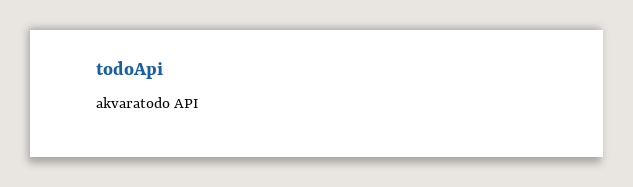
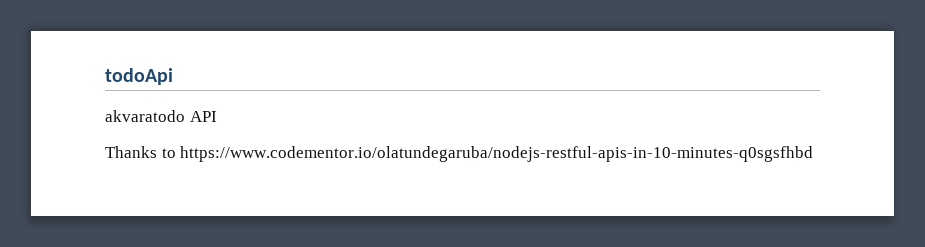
(199, 103) none -> [105,146,814,162] // Thanks to https://www.codementor.io/olatundegaruba/nodejs-restful-apis-in-10-minutes-q0sgsfhbd

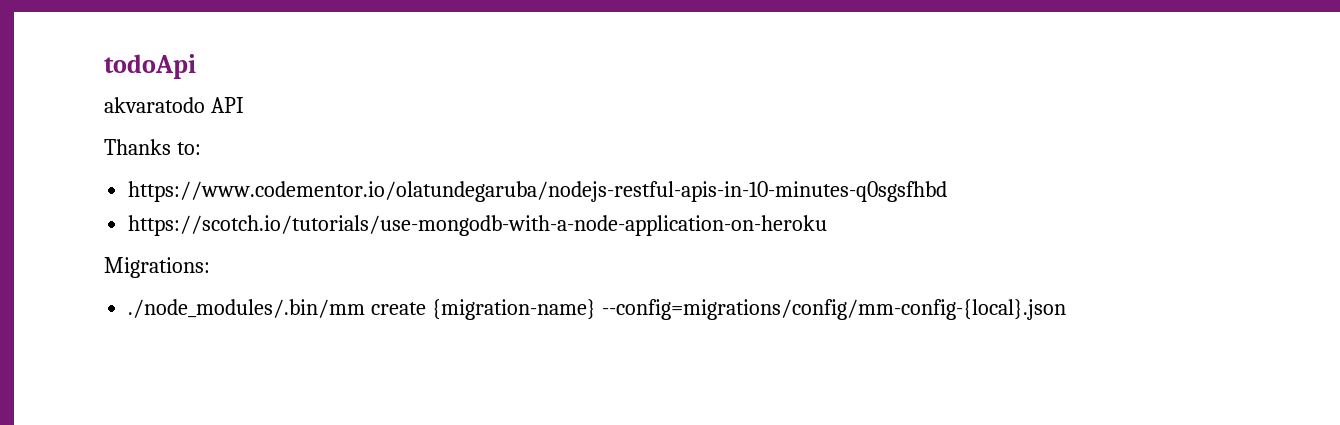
[161,148,176,158] to -> [176,142,201,155] to: //
(814, 154) none -> [128,215,828,236] [104,257,210,278] [128,299,1067,320] // https://scotch.io/tutorials/use-mongodb-with-a-node-application-on-heroku // Migrations: // ./node_modules/.bin/mm create {migration-name} --config=migrations/config/mm-config-{local}.json

